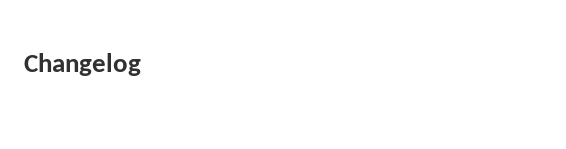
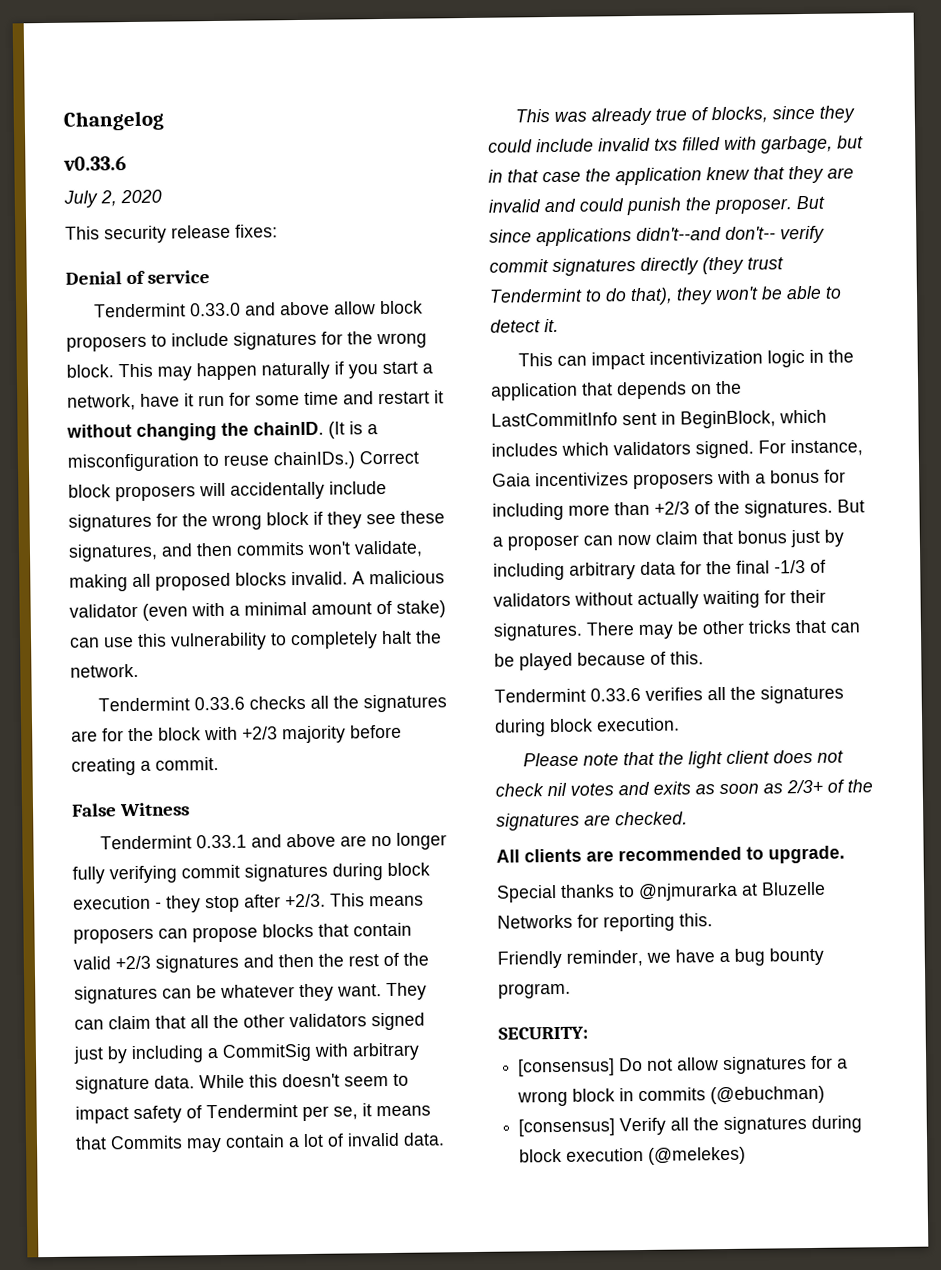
(141, 64) none -> [63,156,127,171] [63,189,162,208] [65,224,278,244] [65,270,210,285] [93,300,423,318] [66,331,427,352] [66,361,433,381] [67,390,444,411] [66,421,378,441] [67,450,419,472] [68,480,387,502] [68,510,445,532] [68,540,423,562] [69,570,445,592] [69,600,446,621] [70,630,442,651] [70,663,139,678] [97,694,447,713] [71,724,402,744] [71,757,219,776] [71,802,190,817] [99,832,447,850] [72,862,430,884] [73,893,424,913] [73,922,412,944] [73,952,429,973] [74,982,427,1004] [74,1012,425,1031] [73,1042,420,1064] [75,1073,409,1094] [75,1103,431,1124] [75,1132,445,1153] [514,105,855,126] [488,135,864,154] [488,165,854,186] [488,195,825,216] [489,225,825,247] [489,256,784,276] [489,285,842,306] [490,318,559,333] [517,349,854,370] [491,380,742,401] [491,409,827,429] [491,439,863,459] [492,469,846,490] [492,499,865,521] [492,529,844,551] [493,559,826,581] [493,589,826,610] [493,619,860,641] [494,651,704,671] [494,685,844,704] [495,717,680,737] [522,749,844,769] [495,779,873,797] [496,811,688,831] [496,845,845,864] [496,881,826,903] [497,913,713,932] [497,947,824,969] [498,982,571,999] [498,1026,588,1040] [518,1055,849,1077] [517,1085,826,1107] [518,1115,863,1137] [519,1146,747,1165] // v0.33.6 // July 2, 2020 // This security release fixes: // Denial of service // Tendermint 0.33.0 and above allow block proposers to include signatures for the wrong block. This may happen naturally if you start a network, have it run for some time and restart it without changing the chainID. (It is a misconfiguration to reuse chainIDs.) Correct block proposers will accidentally include signatures for the wrong block if they see these signatures, and then commits won't validate, making all proposed blocks invalid. A malicious validator (even with a minimal amount of stake) can use this vulnerability to completely halt the network. // Tendermint 0.33.6 checks all the signatures are for the block with +2/3 majority before creating a commit. // False Witness // Tendermint 0.33.1 and above are no longer fully verifying commit signatures during block execution - they stop after +2/3. This means proposers can propose blocks that contain valid +2/3 signatures and then the rest of the signatures can be whatever they want. They can claim that all the other validators signed just by including a CommitSig with arbitrary signature data. While this doesn't seem to impact safety of Tendermint per se, it means that Commits may contain a lot of invalid data. // This was already true of blocks, since they could include invalid txs filled with garbage, but in that case the application knew that they are invalid and could punish the proposer. But since applications didn't--and don't-- verify commit signatures directly (they trust Tendermint to do that), they won't be able to detect it. // This can impact incentivization logic in the application that depends on the LastCommitInfo sent in BeginBlock, which includes which validators signed. For instance, Gaia incentivizes proposers with a bonus for including more than +2/3 of the signatures. But a proposer can now claim that bonus just by including arbitrary data for the final -1/3 of validators without actually waiting for their signatures. There may be other tricks that can be played because of this. // Tendermint 0.33.6 verifies all the signatures during block execution. // Please note that the light client does not check nil votes and exits as soon as 2/3+ of the signatures are checked. // All clients are recommended to upgrade. // Special thanks to @njmurarka at Bluzelle Networks for reporting this. // Friendly reminder, we have a bug bounty program. // SECURITY: // [consensus] Do not allow signatures for a wrong block in commits (@ebuchman) // [consensus] Verify all the signatures during block execution (@melekes)

